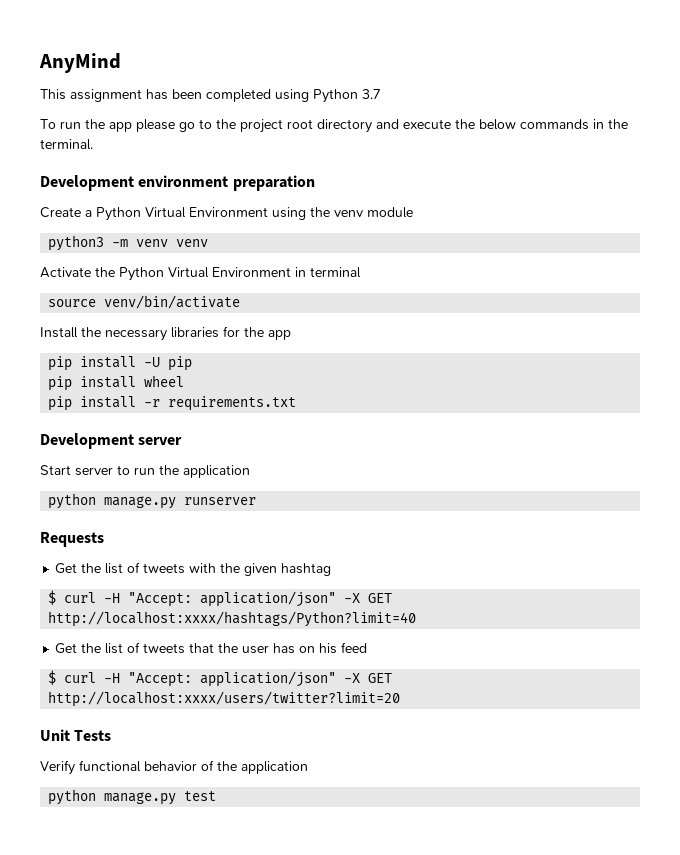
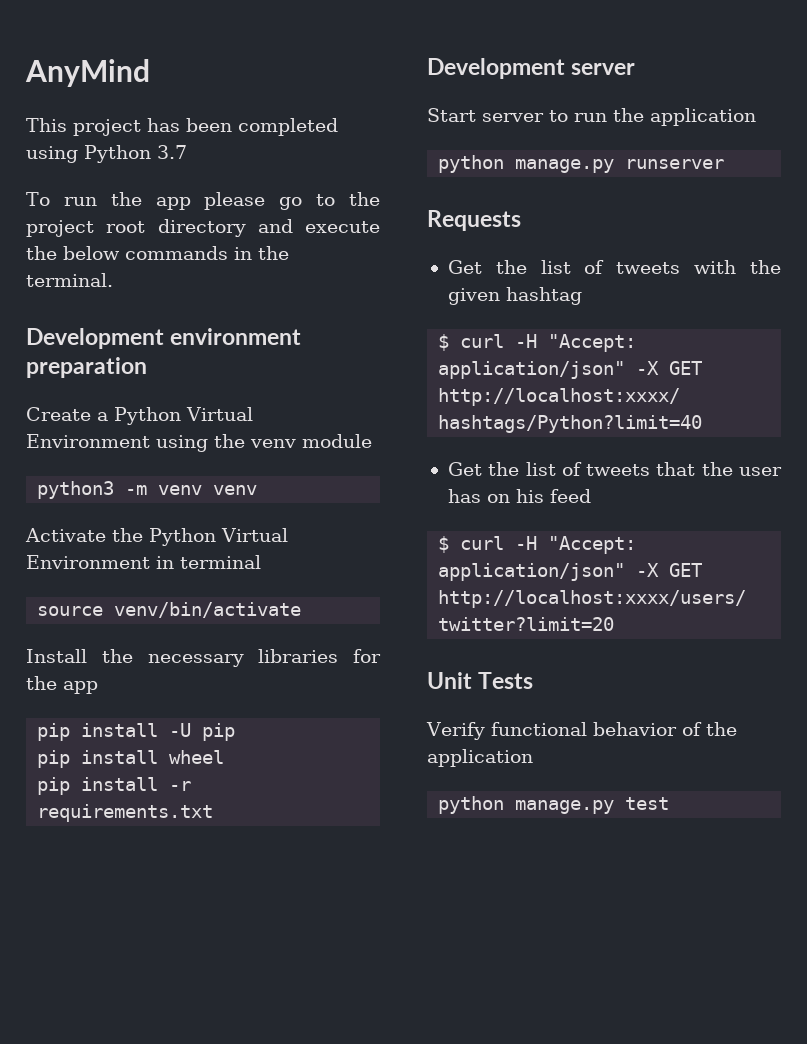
[70,89,142,102] assignment -> [73,119,141,136] project

